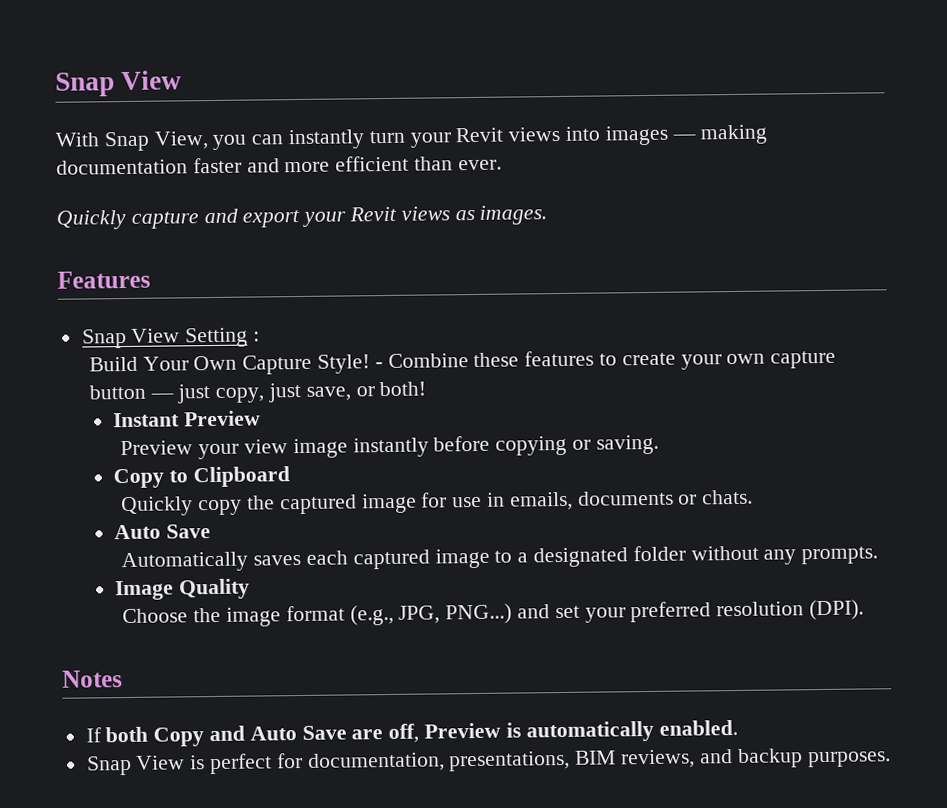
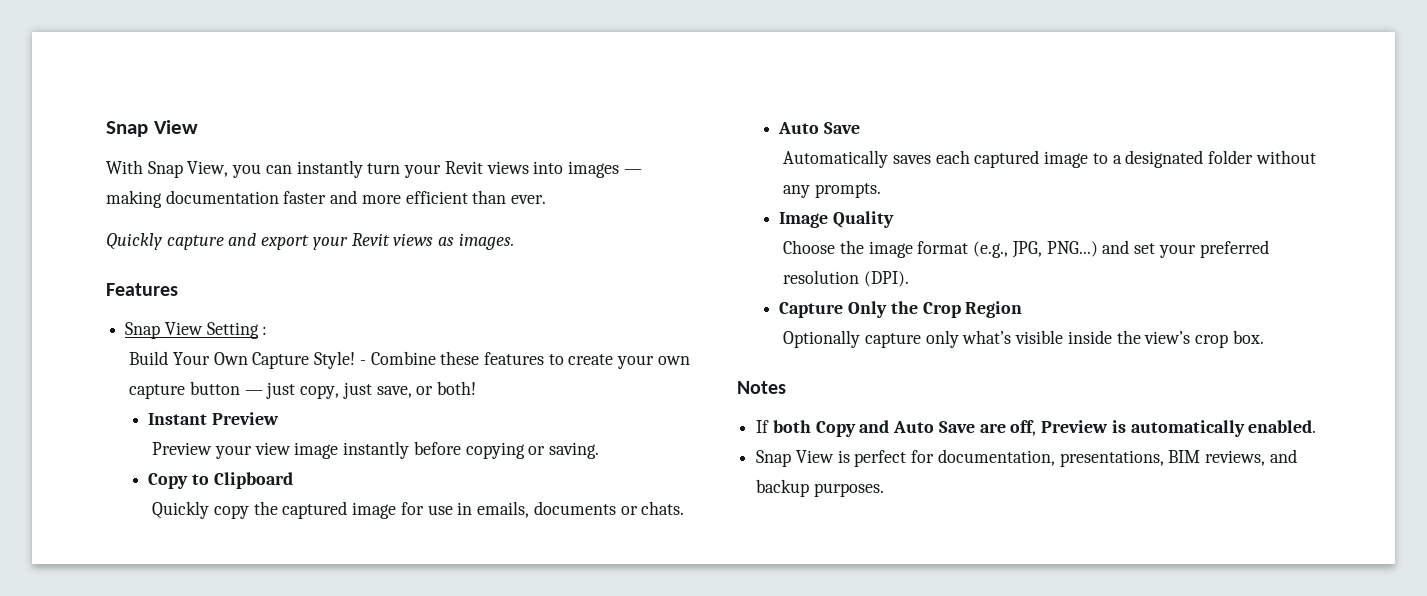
(865, 610) none -> [779,301,1023,318] [783,330,1264,348] // Capture Only the Crop Region // Optionally capture only what’s visible inside the view’s crop box.

